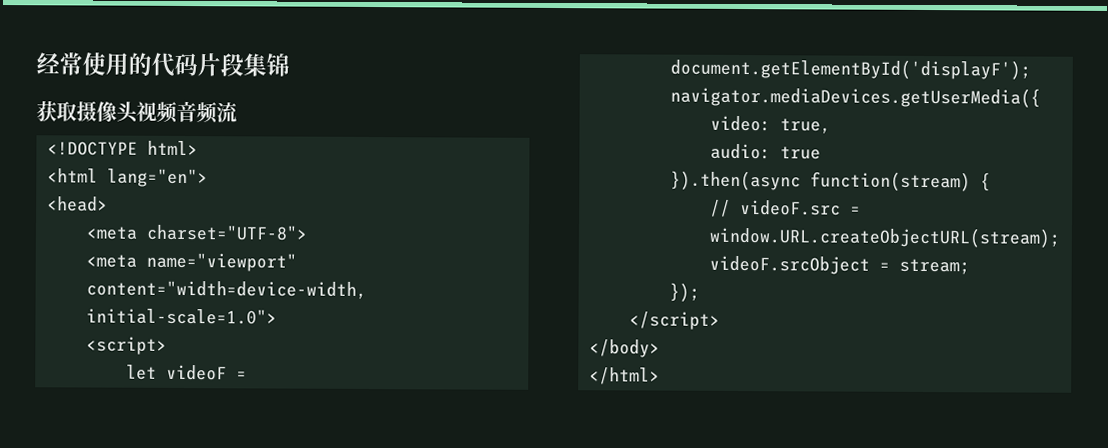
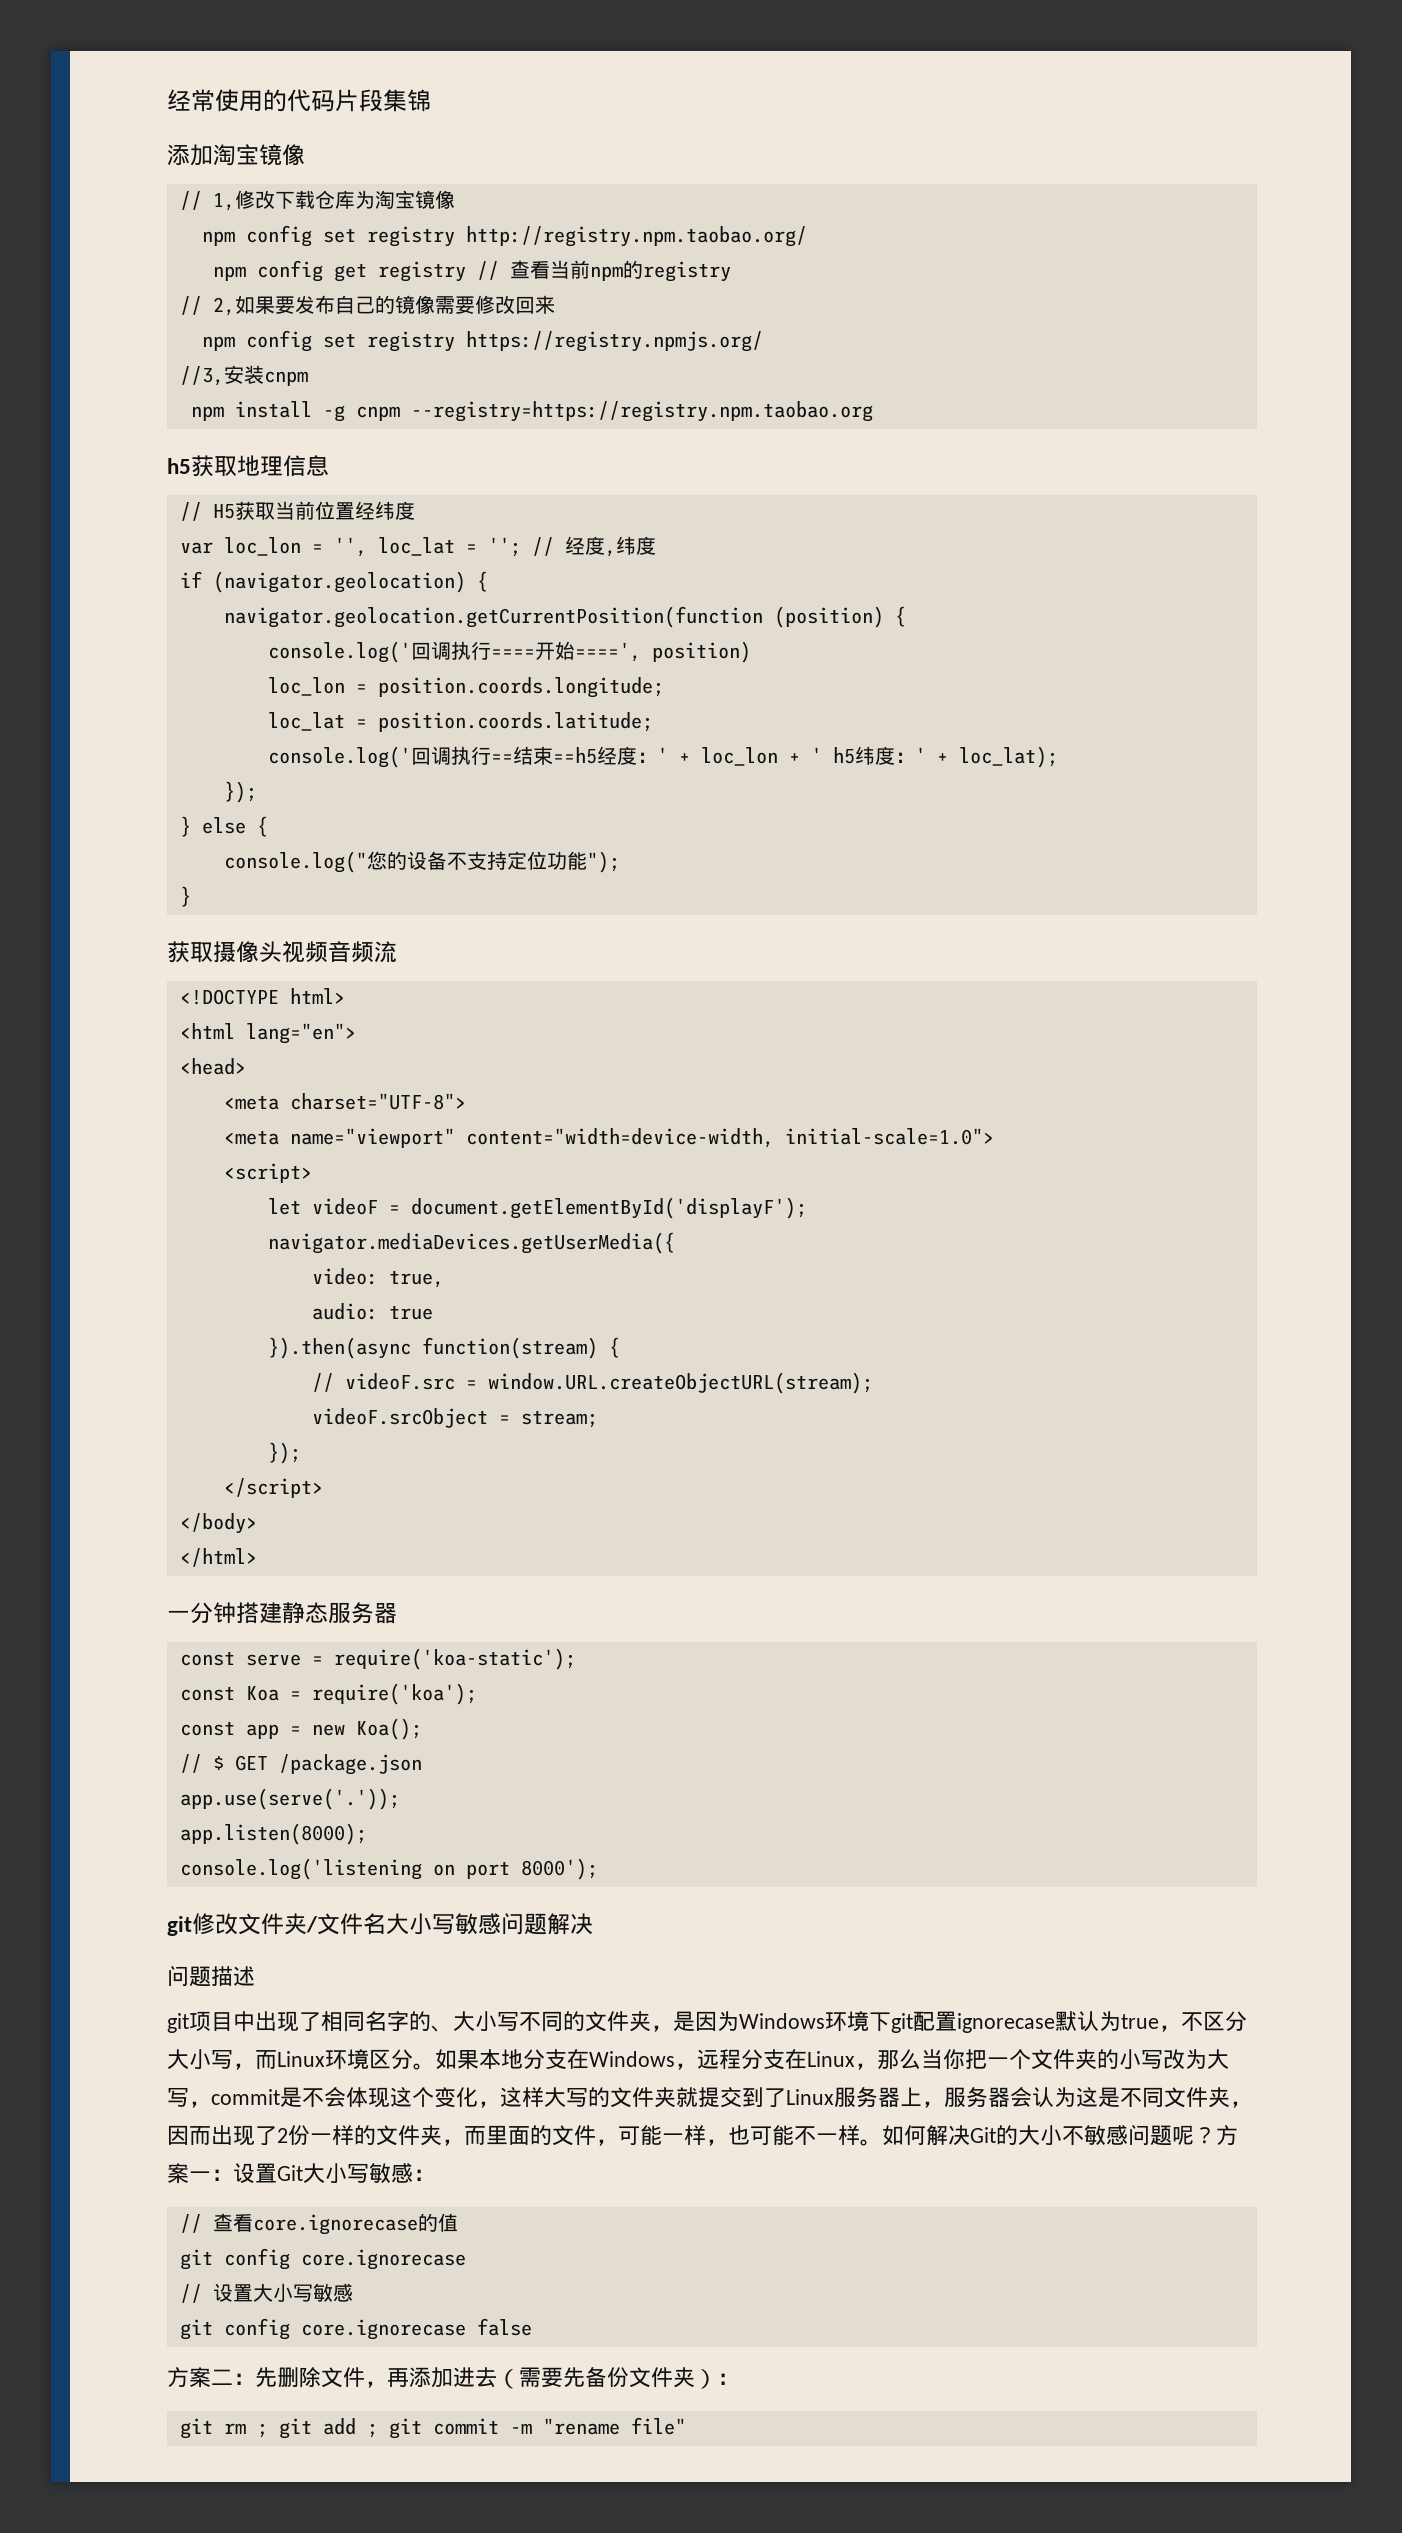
(290, 65) none -> [167,144,305,166] [179,190,455,211] [201,225,807,247] [212,260,731,282] [179,295,555,316] [201,330,763,352] [179,365,308,386] [190,401,873,422] [167,455,329,477] [179,501,415,521] [179,536,656,557] [179,571,488,593] [223,606,906,628] [267,641,751,663] [267,677,664,698] [267,712,653,732] [267,746,1058,768] [223,781,257,803] [179,816,268,837] [223,851,620,873] [179,886,191,907] // 添加淘宝镜像 // // 1,修改下载仓库为淘宝镜像 // npm config set registry http://registry.npm.taobao.org/ // npm config get registry // 查看当前npm的registry // // 2,如果要发布自己的镜像需要修改回来 // npm config set registry https://registry.npmjs.org/ // //3,安装cnpm // npm install -g cnpm --registry=https://registry.npm.taobao.org // h5获取地理信息 // // H5获取当前位置经纬度 // var loc_lon = '', loc_lat = ''; // 经度,纬度 // if (navigator.geolocation) { // navigator.geolocation.getCurrentPosition(function (position) { // console.log('回调执行====开始====', position) // loc_lon = position.coords.longitude; // loc_lat = position.coords.latitude; // console.log('回调执行==结束==h5经度：' + loc_lon + ' h5纬度：' + loc_lat); // }); // } else { // console.log("您的设备不支持定位功能"); // }
(660, 376) none -> [167,1602,397,1624] [179,1648,576,1670] [179,1683,477,1705] [179,1718,422,1740] [179,1754,422,1775] [179,1788,400,1810] [179,1823,367,1845] [179,1858,598,1880] [167,1913,593,1936] [167,1965,255,1987] [167,2011,1247,2033] [167,2049,1229,2070] [167,2087,1252,2108] [167,2124,1238,2146] [167,2163,435,2184] [179,2213,458,2235] [179,2248,466,2270] [179,2283,353,2303] [179,2318,532,2340] [167,2367,739,2389] [179,2417,686,2439] // 一分钟搭建静态服务器 // const serve = require('koa-static'); // const Koa = require('koa'); // const app = new Koa(); // // $ GET /package.json // app.use(serve('.')); // app.listen(8000); // console.log('listening on port 8000'); // git修改文件夹/文件名大小写敏感问题解决 // 问题描述 // git项目中出现了相同名字的、大小写不同的文件夹，是因为Windows环境下git配置ignorecase默认为true，不区分大小写，而Linux环境区分。如果本地分支在Windows，远程分支在Linux，那么当你把一个文件夹的小写改为大写，commit是不会体现这个变化，这样大写的文件夹就提交到了Linux服务器上，服务器会认为这是不同文件夹，因而出现了2份一样的文件夹，而里面的文件，可能一样，也可能不一样。如何解决Git的大小不敏感问题呢？方案一：设置Git大小写敏感： // // 查看core.ignorecase的值 // git config core.ignorecase // // 设置大小写敏感 // git config core.ignorecase false // 方案二：先删除文件，再添加进去（需要先备份文件夹）： // git rm ; git add ; git commit -m "rename file"

